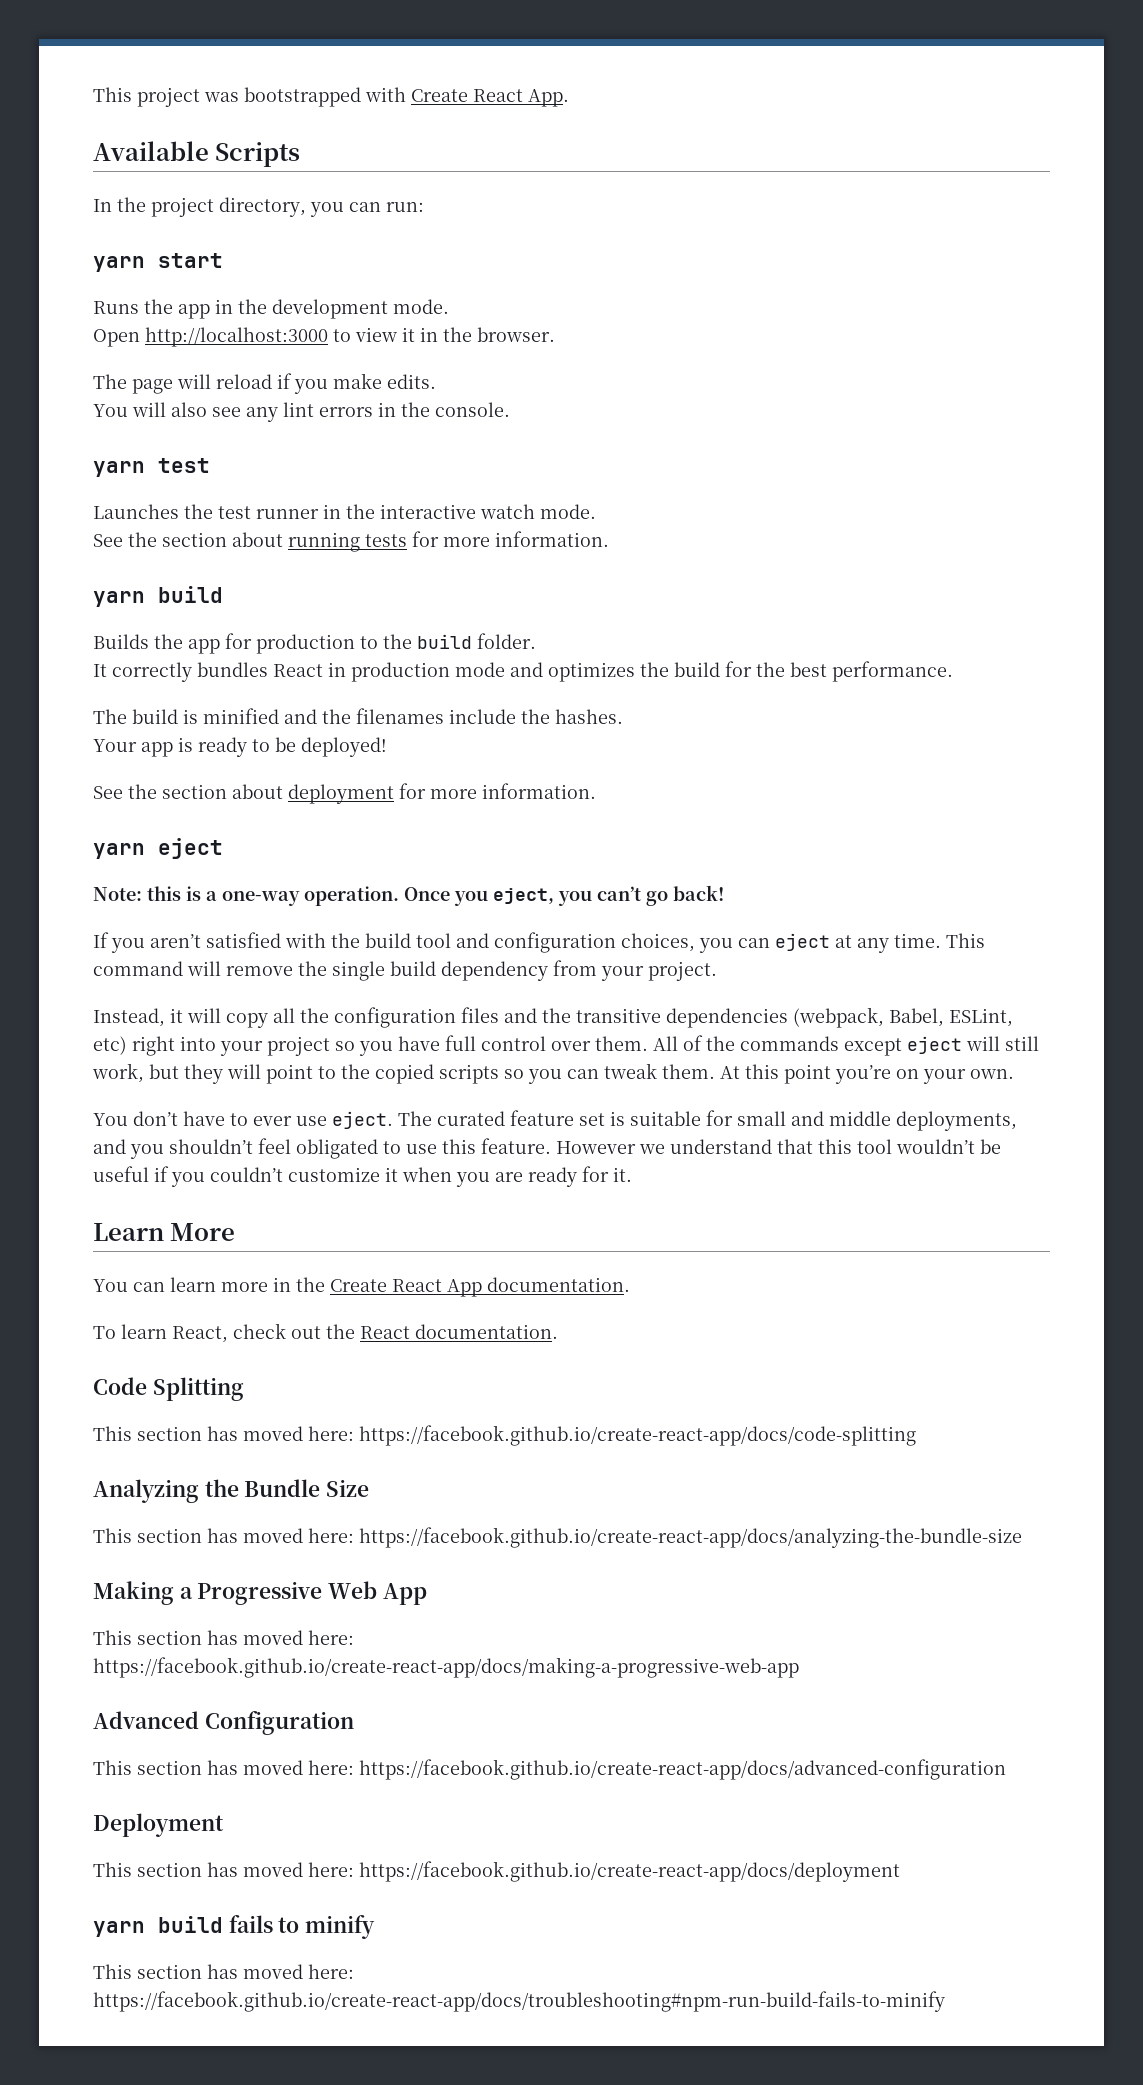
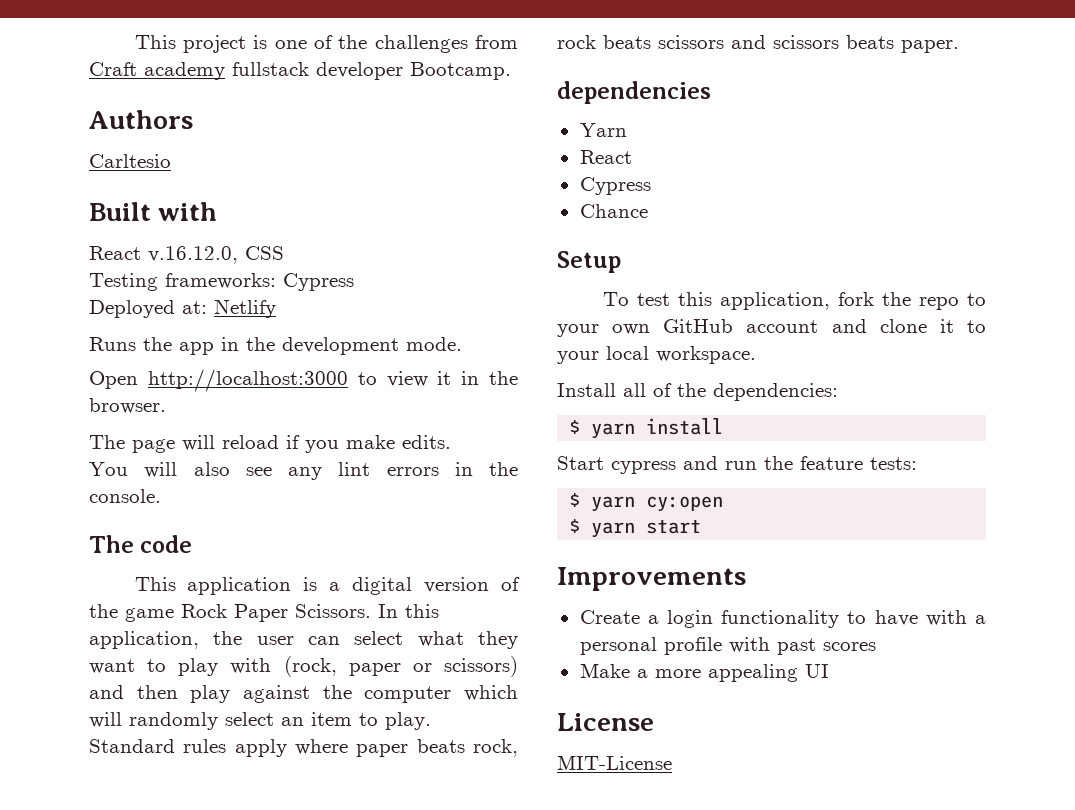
[204,87,569,107] [93,141,301,167] [93,197,424,217] [93,253,223,272] was bootstrapped with Create React App. // Available Scripts // In the project directory, you can run: // yarn start -> [253,35,518,53] [89,62,511,80] [89,110,193,129] [89,154,171,168] [89,202,218,221] [89,246,284,264] [89,273,354,291] [89,299,276,318] is one of the challenges from Craft academy fullstack developer Bootcamp. // Authors // Carltesio // Built with // React v.16.12.0, CSS // Testing frameworks: Cypress // Deployed at: Netlify
[93,458,210,477] [93,504,596,519] [93,531,609,552] [93,586,223,607] [93,633,536,654] [93,661,953,682] [93,708,623,724] [93,737,387,757] [93,783,596,804] [93,838,223,859] [93,885,724,906] [93,932,985,953] [93,960,717,981] [93,1007,1013,1028] [93,1035,1039,1056] [92,1063,1014,1084] [93,1110,1017,1131] [93,1138,1001,1159] [93,1166,632,1187] [93,1223,236,1241] [93,1277,630,1297] [93,1323,558,1343] [93,1377,244,1401] [93,1425,916,1446] [93,1479,370,1503] [93,1527,1022,1548] [93,1581,427,1605] [93,1630,354,1645] [93,1657,799,1678] [93,1711,354,1735] [93,1759,1006,1780] [93,1813,224,1837] [93,1861,900,1882] [93,1915,376,1939] [93,1964,354,1979] [93,1991,945,2012] yarn test // Launches the test runner in the interactive watch mode. // See the section about running tests for more information. // yarn build // Builds the app for production to the build folder. // It correctly bundles React in production mode and optimizes the build for the best performance. // The build is minified and the filenames include the hashes. // Your app is ready to be deployed! // See the section about deployment for more information. // yarn eject // Note: this is a one-way operation. Once you eject, you can’t go back! // If you aren’t satisfied with the build tool and configuration choices, you can eject at any time. This command will remove the single build dependency from your project. // Instead, it will copy all the configuration files and the transitive dependencies (webpack, Babel, ESLint, etc) right into your project so you have full control over them. All of the commands except eject will still work, but they will point to the copied scripts so you can tweak them. At this point you’re on your own. // You don’t have to ever use eject. The curated feature set is suitable for small and middle deployments, and you shouldn’t feel obligated to use this feature. However we understand that this tool wouldn’t be useful if you couldn’t customize it when you are ready for it. // Learn More // You can learn more in the Create React App documentation. // To learn React, check out the React documentation. // Code Splitting // This section has moved here: https://facebook.github.io/create-react-app/docs/code-splitting // Analyzing the Bundle Size // This section has moved here: https://facebook.github.io/create-react-app/docs/analyzing-the-bundle-size // Making a Progressive Web App // This section has moved here: https://facebook.github.io/create-react-app/docs/making-a-progressive-web-app // Advanced Configuration // This section has moved here: https://facebook.github.io/create-react-app/docs/advanced-configuration // Deployment // This section has moved here: https://facebook.github.io/create-react-app/docs/deployment // yarn build fails to minify // This section has moved here: https://facebook.github.io/create-react-app/docs/troubleshooting#npm-run-build-fails-to-minify -> [89,535,193,553] [134,577,520,595] [89,604,439,622] [89,631,518,649] [89,656,518,677] [89,685,518,703] [89,712,431,730] [89,739,518,757] [557,35,959,53] [557,81,711,104] [579,123,627,137] [579,150,632,164] [579,177,651,195] [579,204,648,218] [557,251,621,273] [602,292,987,310] [557,319,987,337] [557,346,756,364] [557,383,838,401] [569,418,724,439] [557,456,917,474] [569,493,724,512] [569,519,702,538] [557,567,746,591] [579,610,986,628] [579,637,876,655] [579,663,829,682] [557,713,654,731] [557,755,672,770] The code // This application is a digital version of the game Rock Paper Scissors. In this application, the user can select what they want to play with (rock, paper or scissors) and then play against the computer which will randomly select an item to play. Standard rules apply where paper beats rock, rock beats scissors and scissors beats paper. // dependencies // Yarn // React // Cypress // Chance // Setup // To test this application, fork the repo to your own GitHub account and clone it to your local workspace. // Install all of the dependencies: // $ yarn install // Start cypress and run the feature tests: // $ yarn cy:open // $ yarn start // Improvements // Create a login functionality to have with a personal profile with past scores // Make a more appealing UI // License // MIT-License

